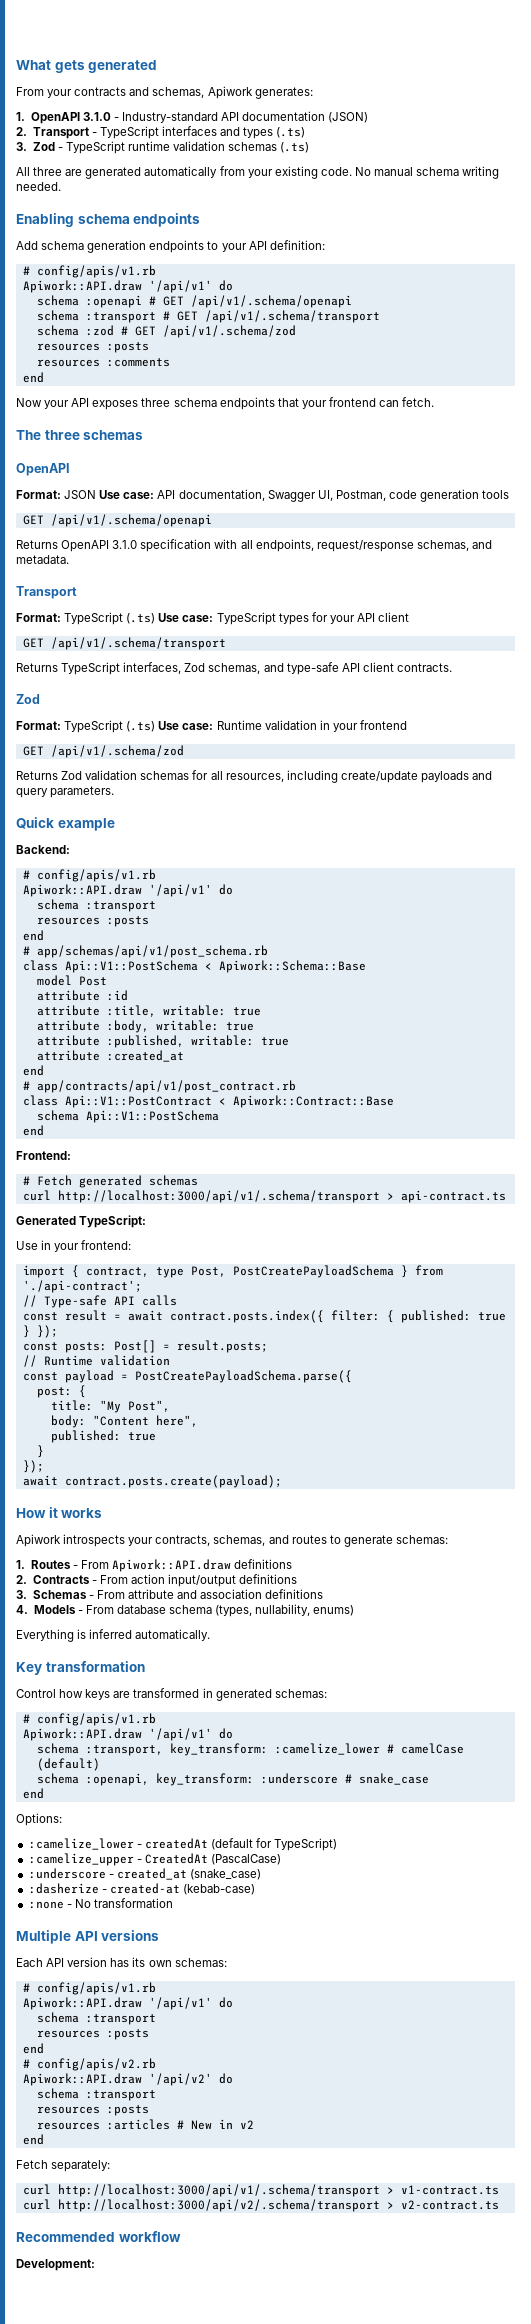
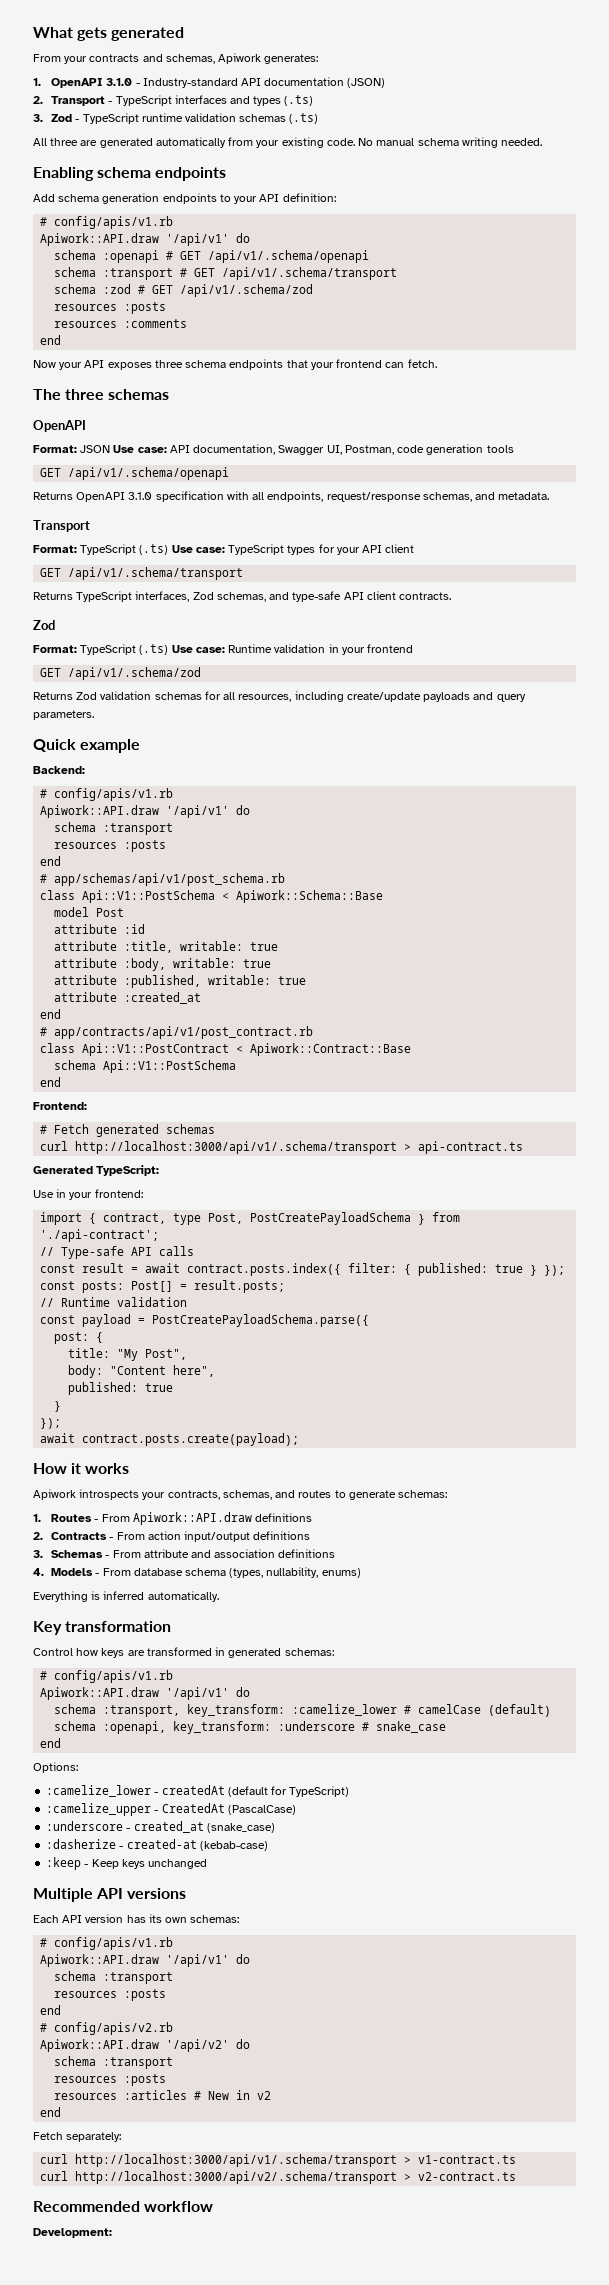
[28,1898,173,1909] :none - No transformation -> [46,1857,208,1870] :keep - Keep keys unchanged

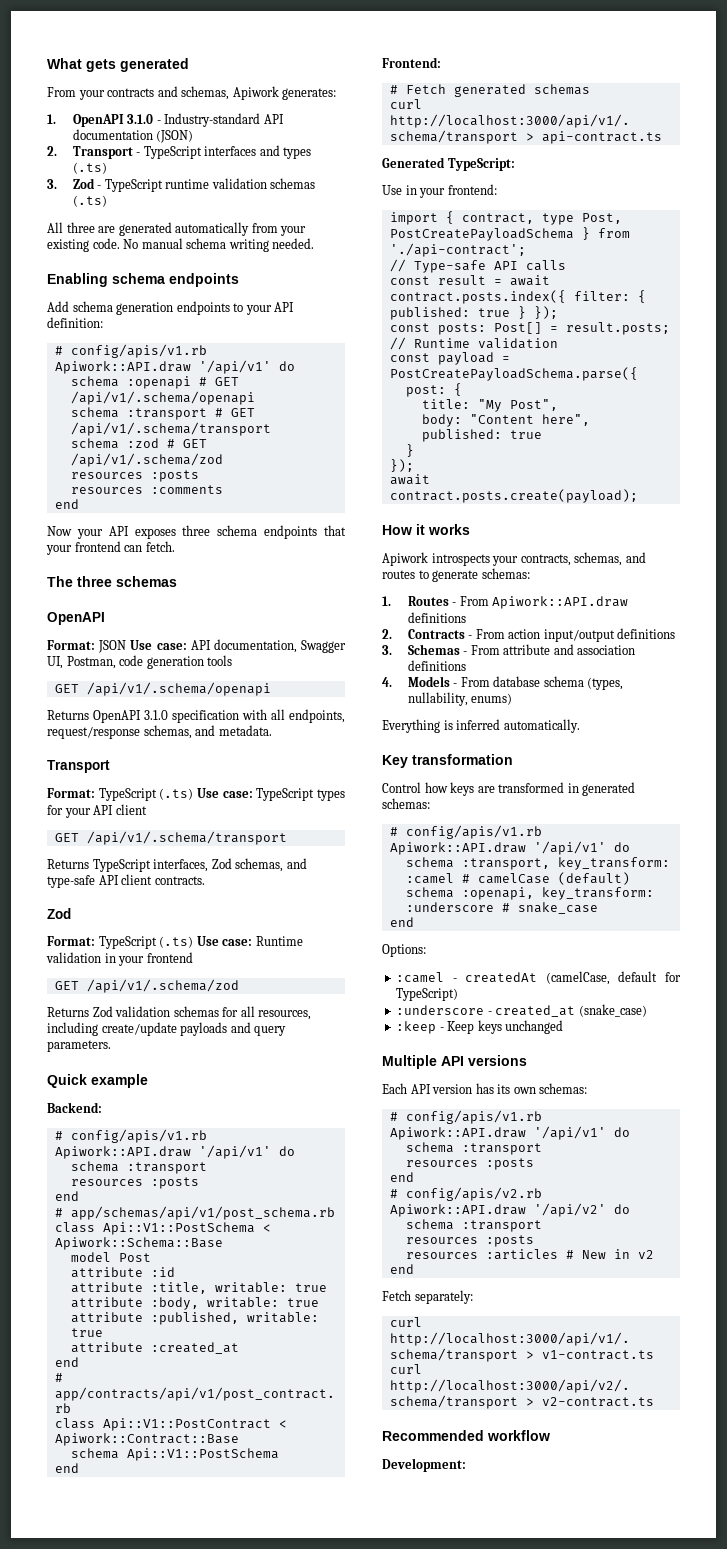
[292,1704,398,1716] :camelize_lower -> [405,873,454,884] :camel
[46,1785,152,1797] :camelize_lower -> [396,972,445,983] :camel
[227,1786,268,1797] (default -> [545,971,658,985] (camelCase, default
[46,1803,296,1816] // :camelize_upper - CreatedAt (PascalCase) -> (459, 994) none
[46,1839,268,1851] // :dasherize - created-at (kebab-case) -> (647, 1010) none

